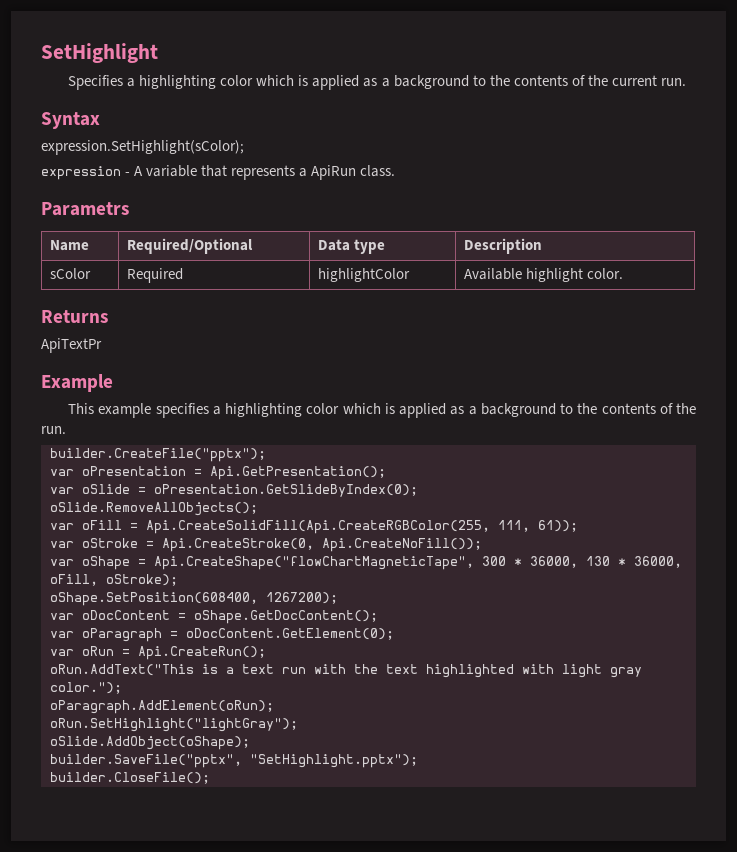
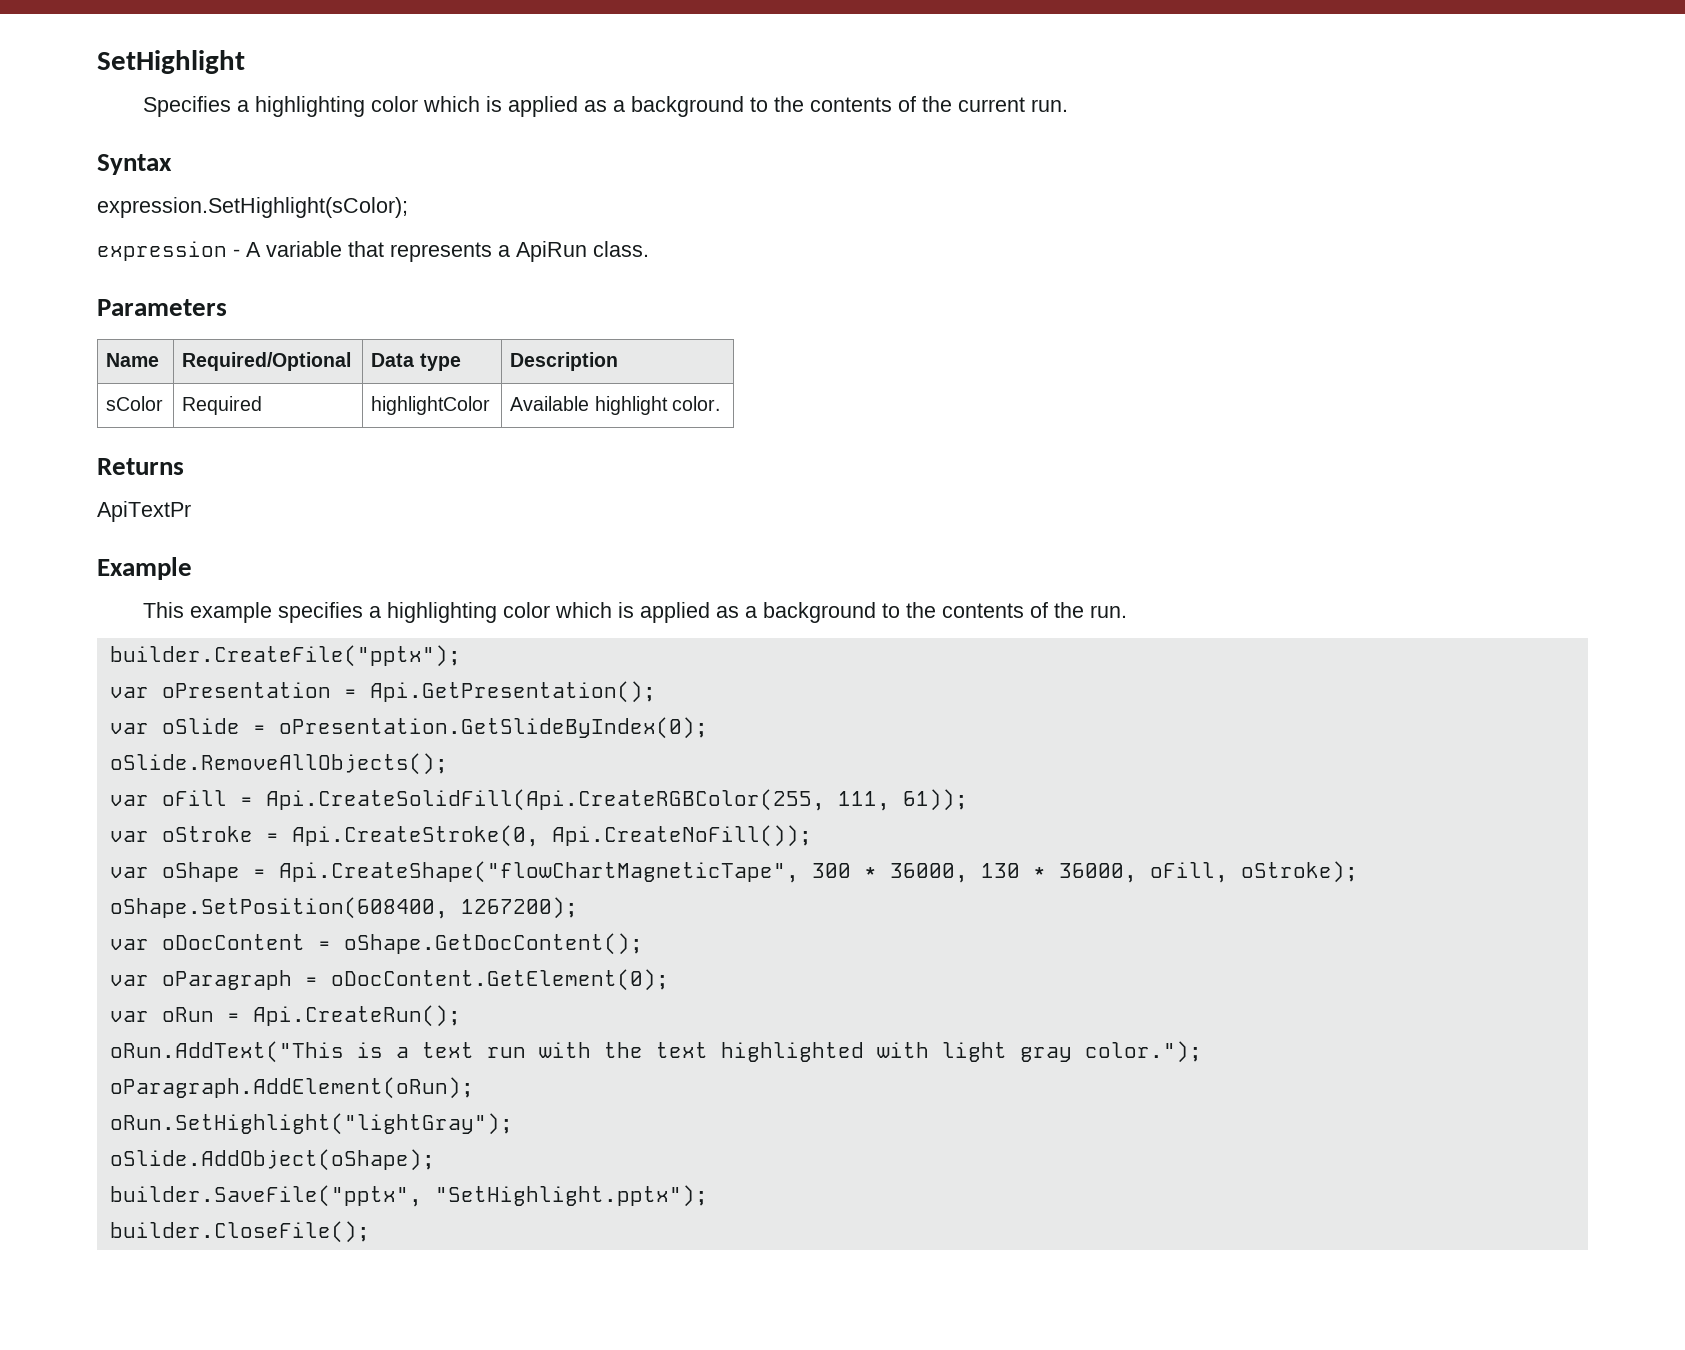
[41,202,129,216] Parametrs -> [97,299,227,316] Parameters

